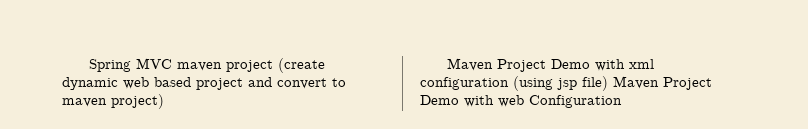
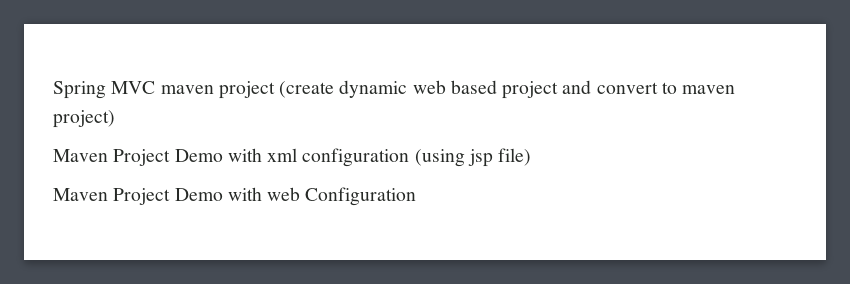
(608, 83) none -> (532, 157) //

